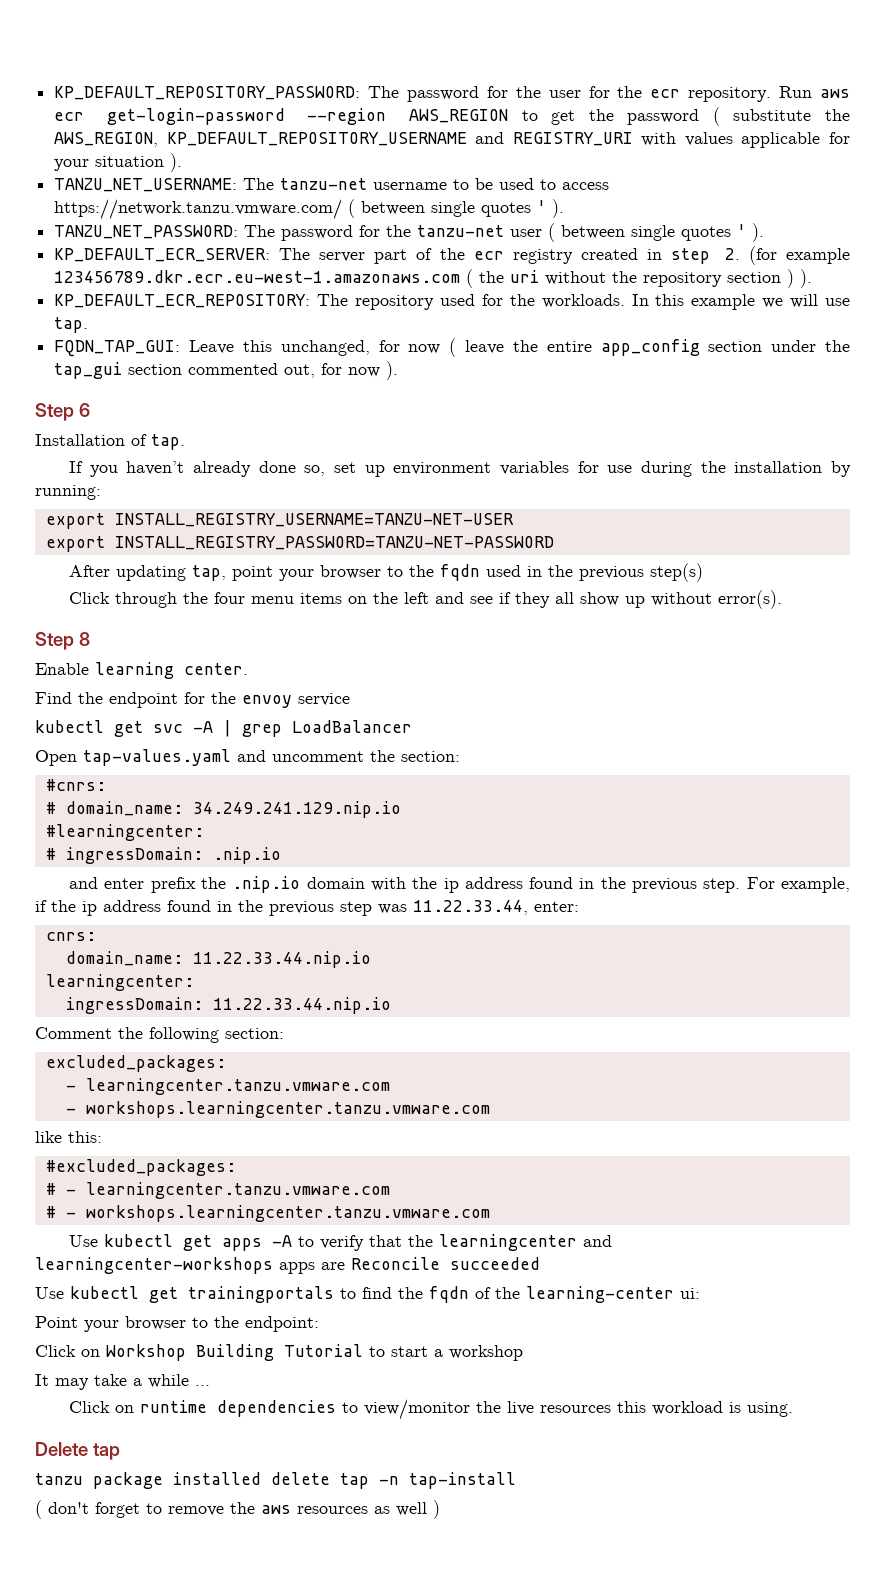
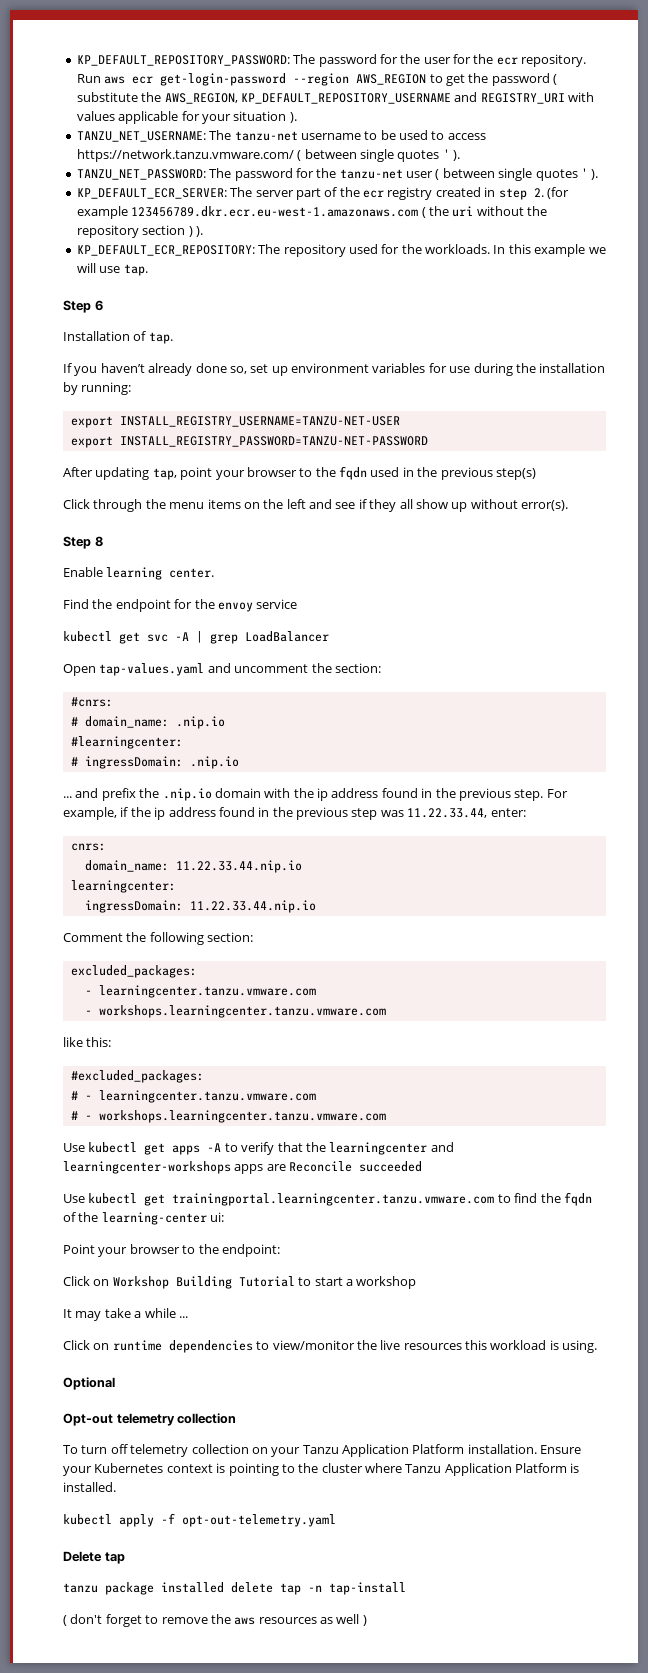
[54,338,851,357] [54,361,399,380] // FQDN_TAP_GUI: Leave this unchanged, for now ( leave the entire app_config section under the tap_gui section commented out, for now ). -> (148, 270) none
[213,592,245,604] four -> (166, 504) none
[192,801,401,818] 34.249.241.129.nip.io -> [175,716,225,729] .nip.io
[68,877,145,889] and enter -> [63,788,99,798] ... and
[188,1286,334,1303] trainingportals -> [172,1193,495,1206] trainingportal.learningcenter.tanzu.vmware.com
(793, 1409) none -> [63,1377,115,1390] [63,1413,237,1426] [63,1444,582,1457] [63,1463,580,1476] [63,1482,116,1492] [63,1513,336,1527] // Optional // Opt-out telemetry collection // To turn off telemetry collection on your Tanzu Application Platform installation. Ensure your Kubernetes context is pointing to the cluster where Tanzu Application Platform is installed. // kubectl apply -f opt-out-telemetry.yaml

